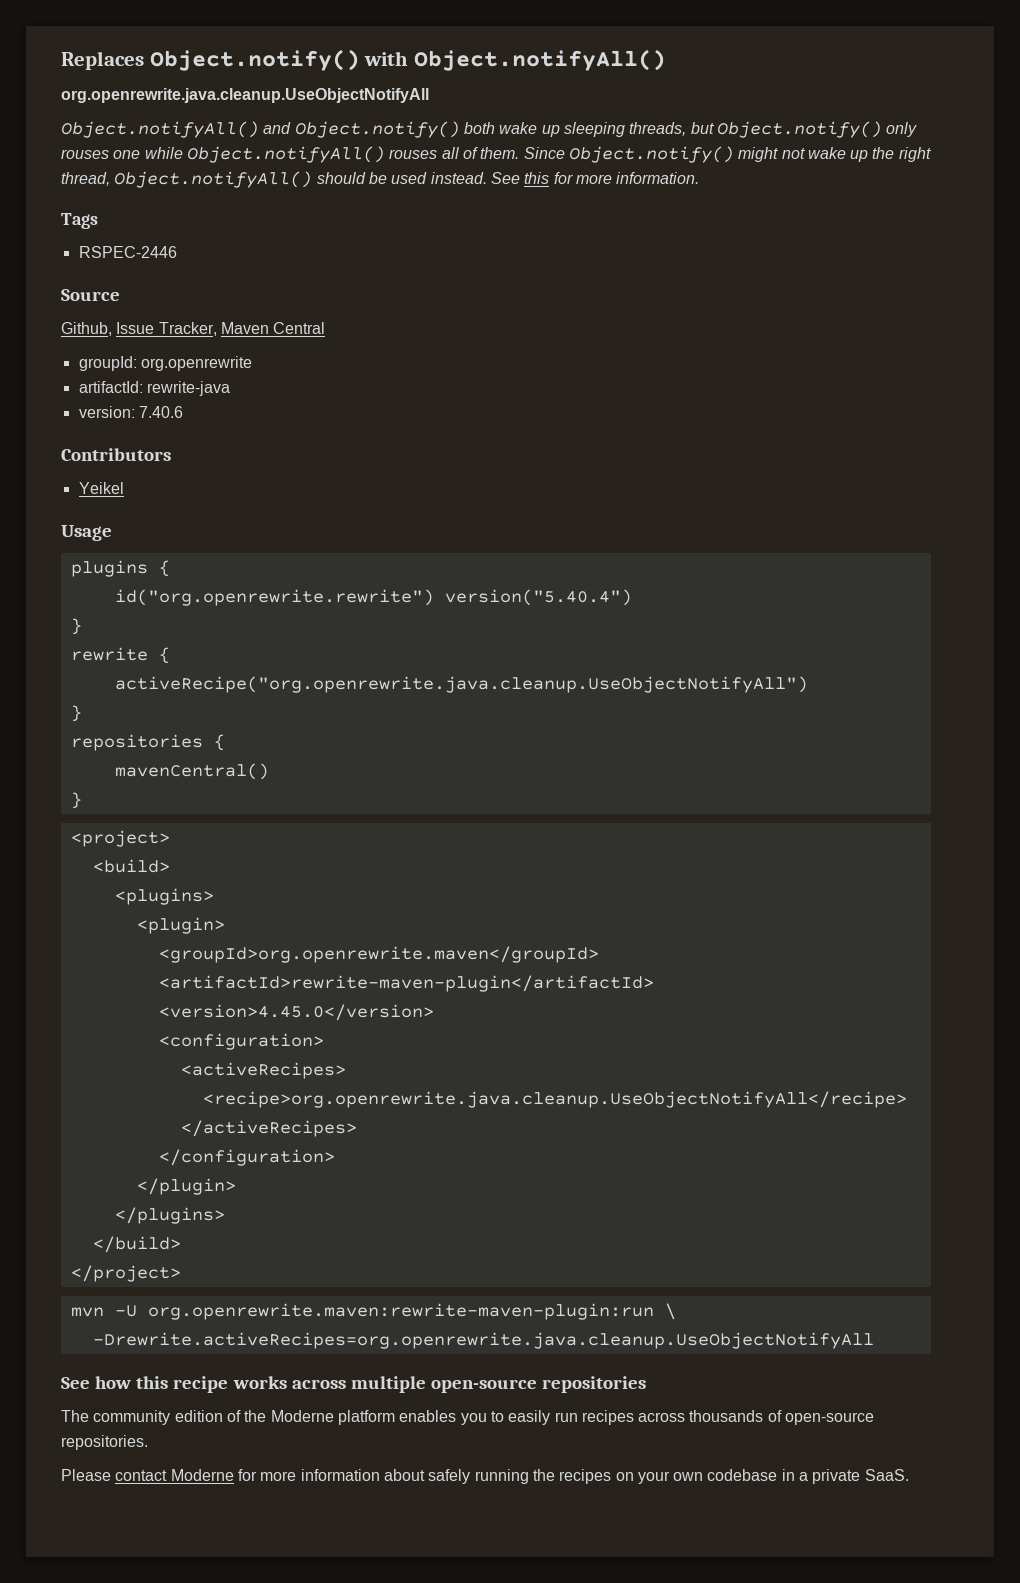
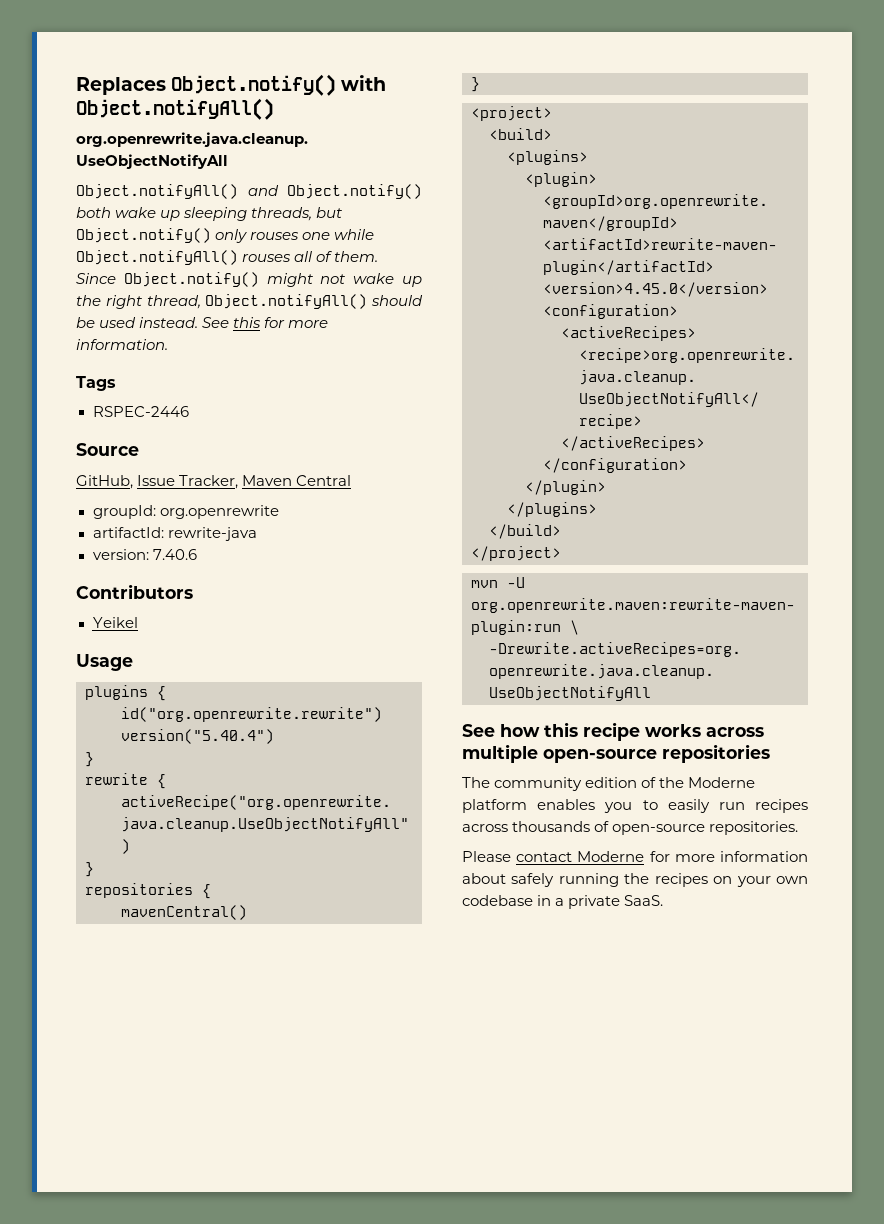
[61,322,112,336] Github, -> [76,475,133,489] GitHub,

